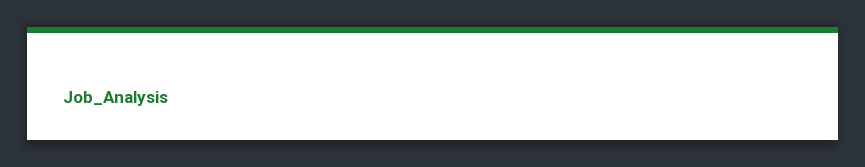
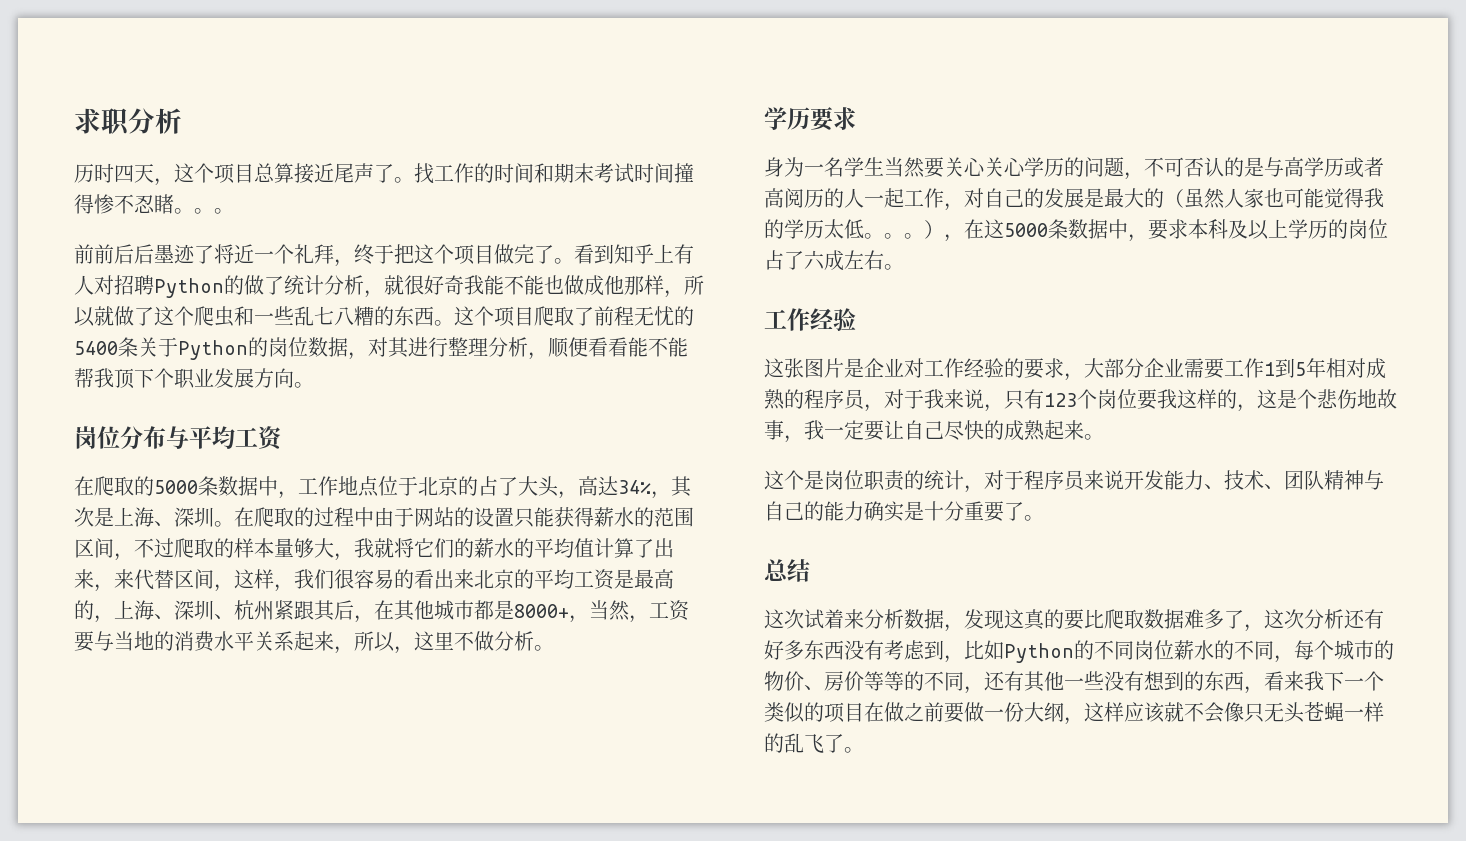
[63,91,168,106] Job_Analysis -> [74,108,182,136] [74,163,694,186] [74,194,234,214] [74,244,694,267] [74,275,704,298] [74,306,694,327] [74,337,688,360] [74,368,314,389] [74,426,284,451] [74,476,692,499] [74,507,694,528] [74,538,674,561] [74,569,674,592] [74,600,690,623] [74,631,554,654] [764,107,856,131] [764,157,1384,180] [764,188,1384,211] [764,219,1388,242] [764,250,904,271] [764,308,856,331] [764,358,1386,381] [764,389,1397,412] [764,420,1104,443] [764,470,1384,493] [764,501,1044,522] [764,559,810,582] [764,609,1384,632] [764,640,1394,663] [764,671,1384,694] [764,702,1384,725] [764,733,864,753] 求职分析 // 历时四天，这个项目总算接近尾声了。找工作的时间和期末考试时间撞得惨不忍睹。。。 // 前前后后墨迹了将近一个礼拜，终于把这个项目做完了。看到知乎上有人对招聘Python的做了统计分析，就很好奇我能不能也做成他那样，所以就做了这个爬虫和一些乱七八糟的东西。这个项目爬取了前程无忧的5400条关于Python的岗位数据，对其进行整理分析，顺便看看能不能帮我顶下个职业发展方向。 // 岗位分布与平均工资 // 在爬取的5000条数据中，工作地点位于北京的占了大头，高达34%，其次是上海、深圳。在爬取的过程中由于网站的设置只能获得薪水的范围区间，不过爬取的样本量够大，我就将它们的薪水的平均值计算了出来，来代替区间，这样，我们很容易的看出来北京的平均工资是最高的，上海、深圳、杭州紧跟其后，在其他城市都是8000+，当然，工资要与当地的消费水平关系起来，所以，这里不做分析。 // 学历要求 // 身为一名学生当然要关心关心学历的问题，不可否认的是与高学历或者高阅历的人一起工作，对自己的发展是最大的（虽然人家也可能觉得我的学历太低。。。），在这5000条数据中，要求本科及以上学历的岗位占了六成左右。 // 工作经验 // 这张图片是企业对工作经验的要求，大部分企业需要工作1到5年相对成熟的程序员，对于我来说，只有123个岗位要我这样的，这是个悲伤地故事，我一定要让自己尽快的成熟起来。 // 这个是岗位职责的统计，对于程序员来说开发能力、技术、团队精神与自己的能力确实是十分重要了。 // 总结 // 这次试着来分析数据，发现这真的要比爬取数据难多了，这次分析还有好多东西没有考虑到，比如Python的不同岗位薪水的不同，每个城市的物价、房价等等的不同，还有其他一些没有想到的东西，看来我下一个类似的项目在做之前要做一份大纲，这样应该就不会像只无头苍蝇一样的乱飞了。

